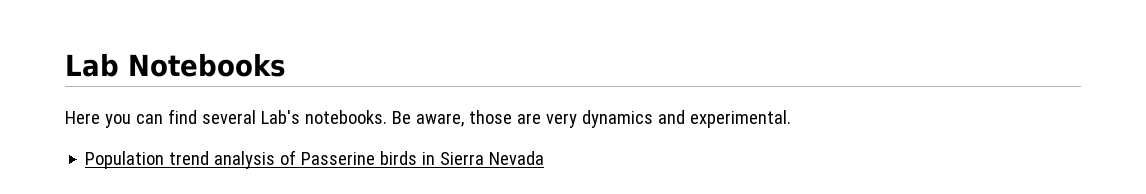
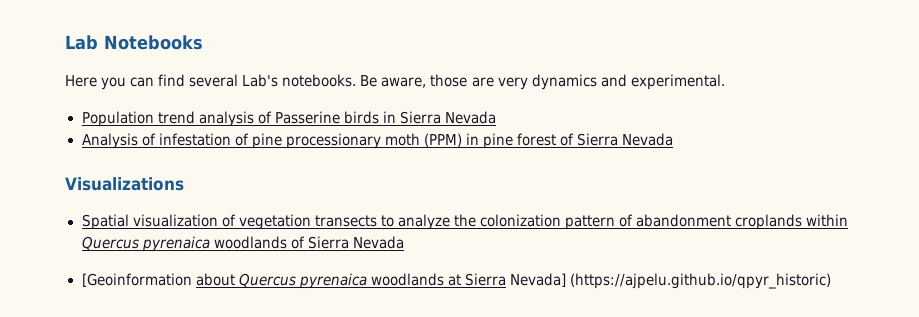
(545, 158) none -> [81,133,674,149] [65,177,184,191] [81,214,849,230] [81,236,404,252] [81,273,831,289] // Analysis of infestation of pine processionary moth (PPM) in pine forest of Sierra Nevada // Visualizations // Spatial visualization of vegetation transects to analyze the colonization pattern of abandonment croplands within Quercus pyrenaica woodlands of Sierra Nevada // [Geoinformation about Quercus pyrenaica woodlands at Sierra Nevada] (https://ajpelu.github.io/qpyr_historic)

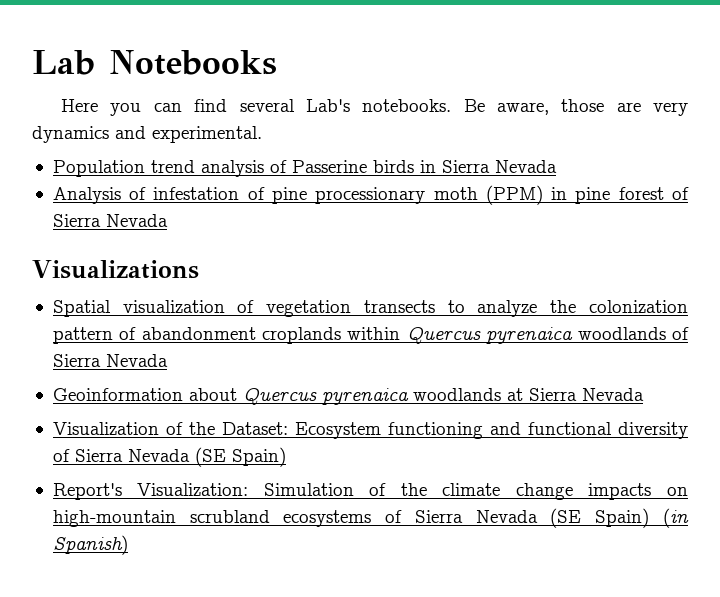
[81,273,192,287] [Geoinformation -> [52,388,183,401] Geoinformation
[509,273,831,289] Nevada] (https://ajpelu.github.io/qpyr_historic) -> [581,388,644,401] [52,422,688,439] [52,447,286,467] [52,483,688,500] [52,508,690,528] [52,535,128,555] Nevada // Visualization of the Dataset: Ecosystem functioning and functional diversity of Sierra Nevada (SE Spain) // Report's Visualization: Simulation of the climate change impacts on high-mountain scrubland ecosystems of Sierra Nevada (SE Spain) (in Spanish)

